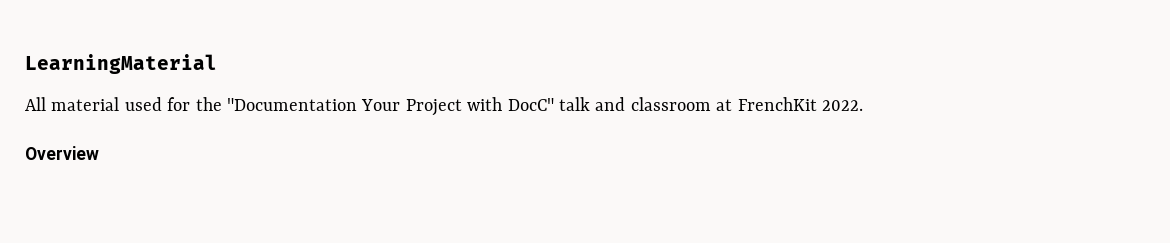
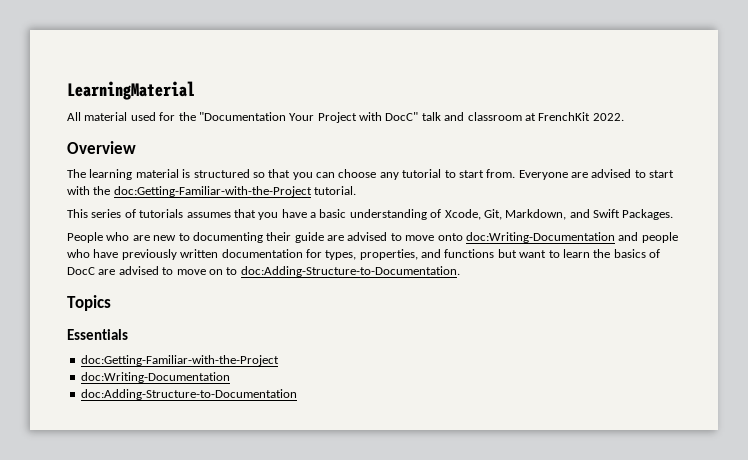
(99, 153) none -> [67,169,675,180] [67,186,357,197] [67,209,674,220] [67,232,678,243] [67,249,660,260] [67,266,460,277] [67,295,111,311] [67,329,128,340] [80,355,279,366] [80,372,230,383] [80,389,297,400] // The learning material is structured so that you can choose any tutorial to start from. Everyone are advised to start with the doc:Getting-Familiar-with-the-Project tutorial. // This series of tutorials assumes that you have a basic understanding of Xcode, Git, Markdown, and Swift Packages. // People who are new to documenting their guide are advised to move onto doc:Writing-Documentation and people who have previously written documentation for types, properties, and functions but want to learn the basics of DocC are advised to move on to doc:Adding-Structure-to-Documentation. // Topics // Essentials // doc:Getting-Familiar-with-the-Project // doc:Writing-Documentation // doc:Adding-Structure-to-Documentation

